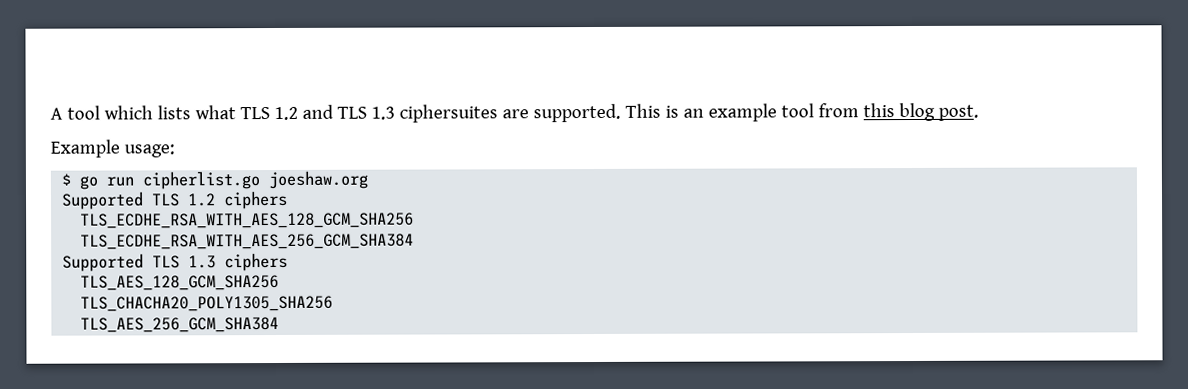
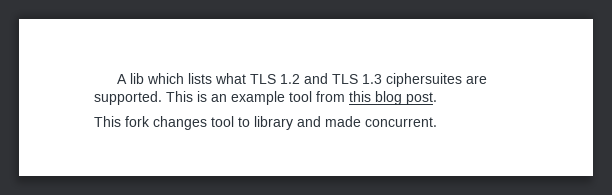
[66,105,100,120] tool -> [130,73,145,84] lib
[50,139,175,158] [61,170,369,190] [61,190,289,210] [80,212,415,229] [80,233,415,250] [62,252,289,272] [80,274,280,291] [80,295,334,312] [80,316,280,333] Example usage: // $ go run cipherlist.go joeshaw.org // Supported TLS 1.2 ciphers // TLS_ECDHE_RSA_WITH_AES_128_GCM_SHA256 // TLS_ECDHE_RSA_WITH_AES_256_GCM_SHA384 // Supported TLS 1.3 ciphers // TLS_AES_128_GCM_SHA256 // TLS_CHACHA20_POLY1305_SHA256 // TLS_AES_256_GCM_SHA384 -> [94,116,437,130] This fork changes tool to library and made concurrent.

